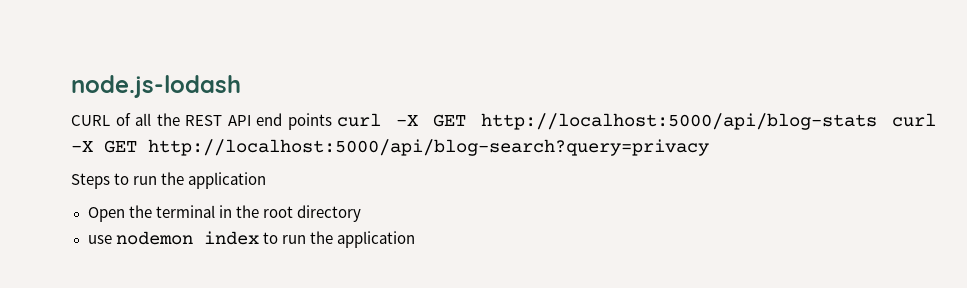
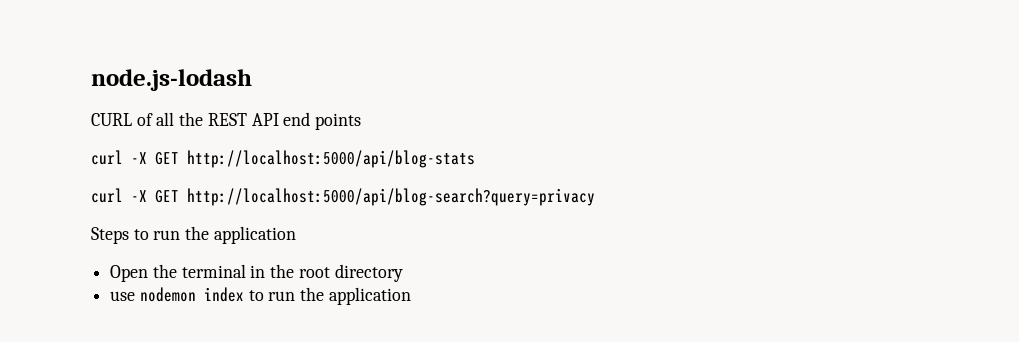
(332, 121) none -> (362, 121) //
(878, 121) none -> (475, 159) //

